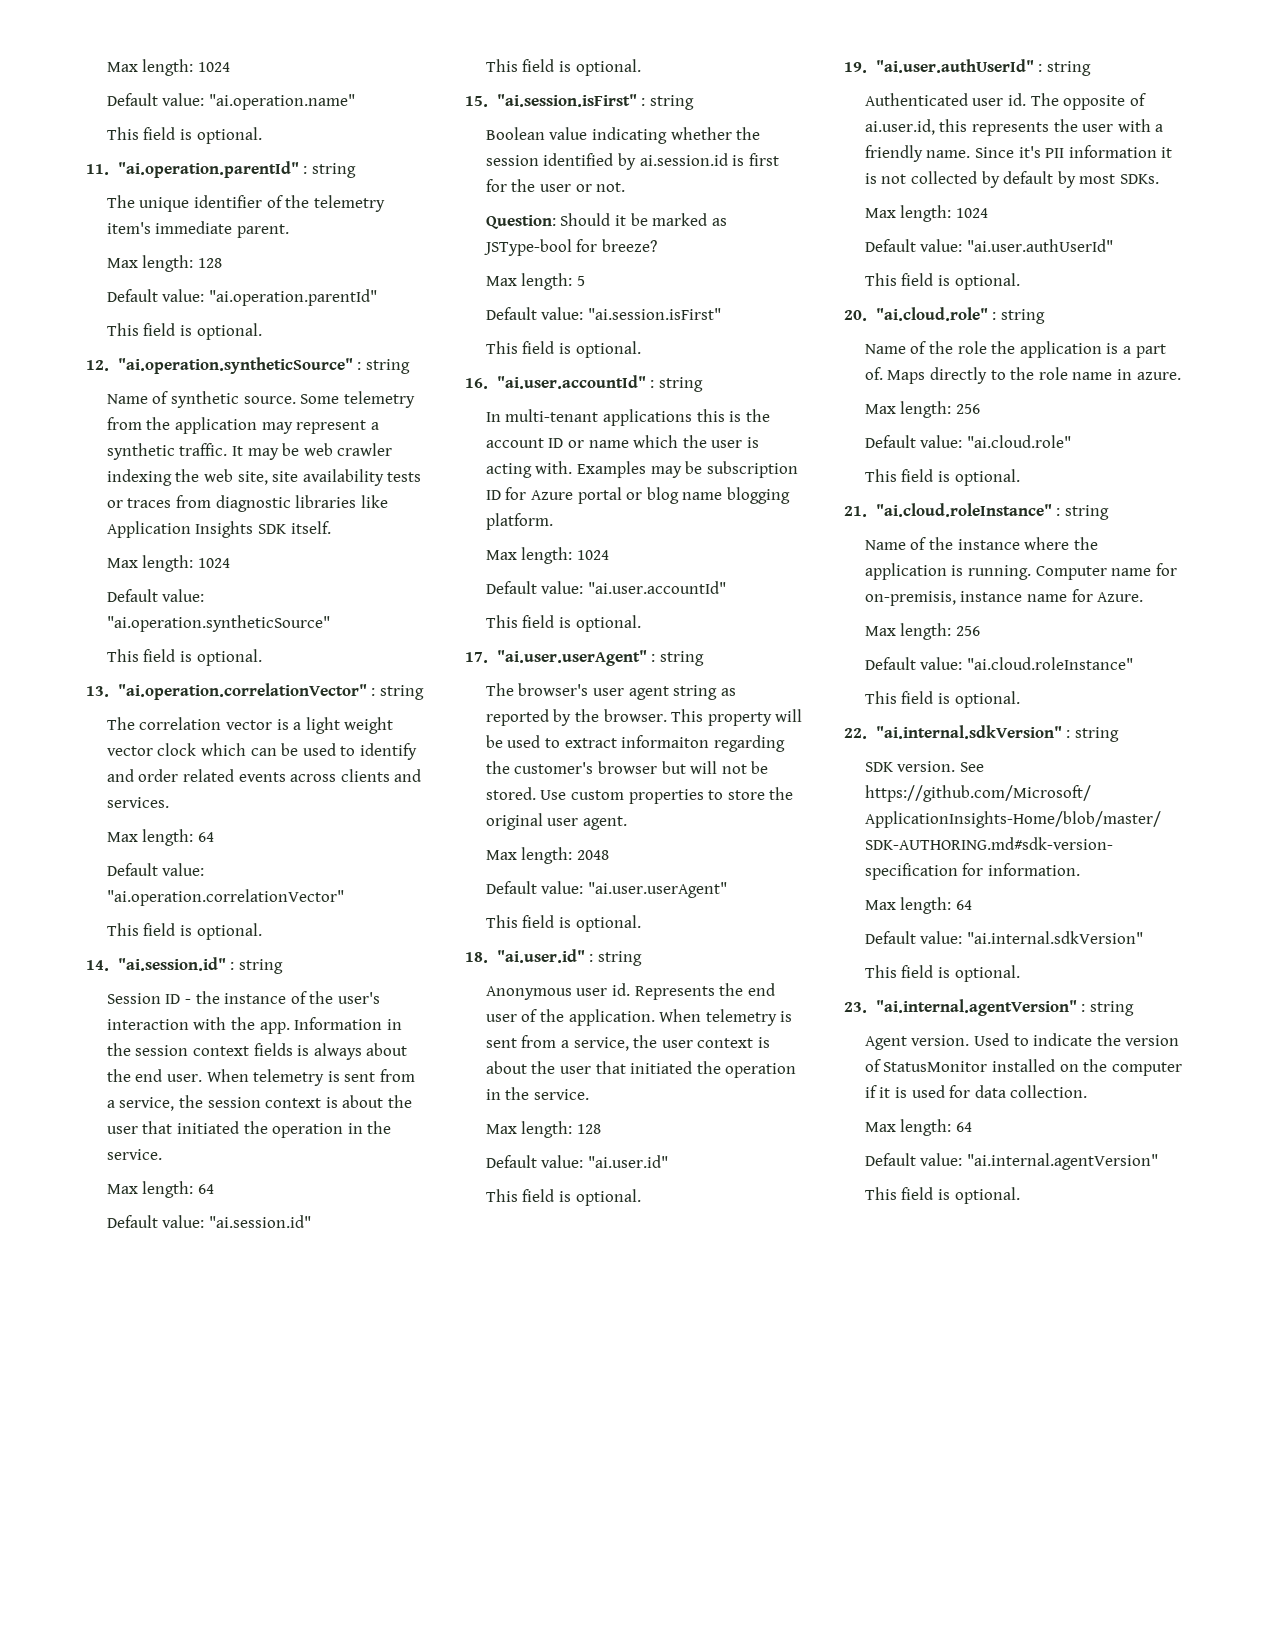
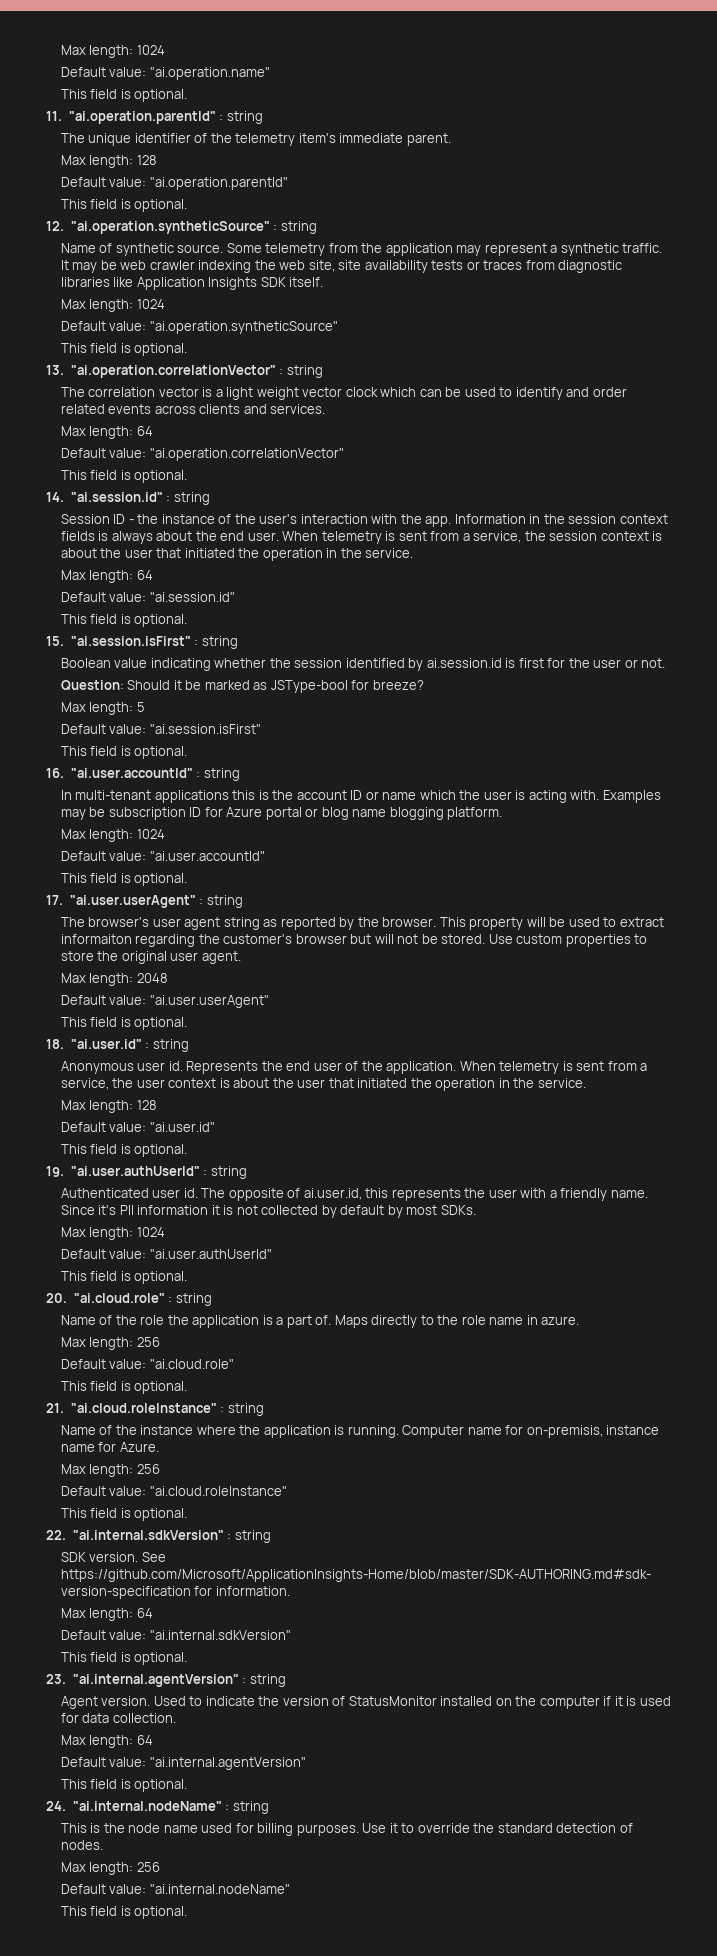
(1020, 1195) none -> [46,1801,269,1814] [60,1823,633,1836] [60,1840,103,1850] [60,1862,160,1875] [60,1884,290,1894] [60,1906,188,1919] // 24. "ai.internal.nodeName" : string // This is the node name used for billing purposes. Use it to override the standard detection of nodes. // Max length: 256 // Default value: "ai.internal.nodeName" // This field is optional.

